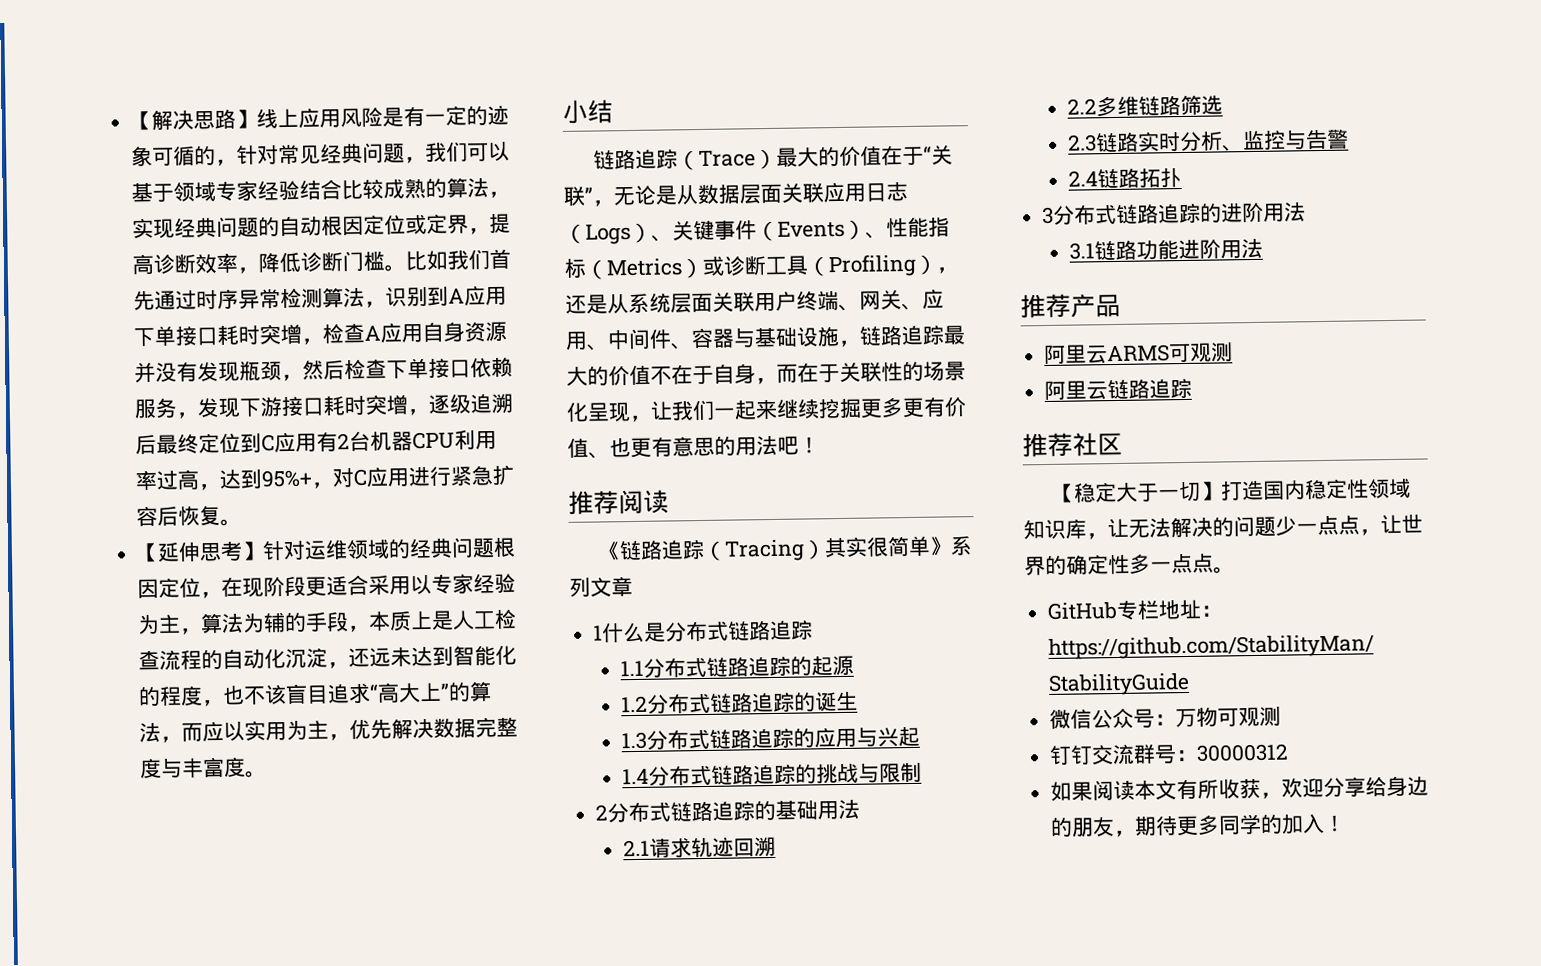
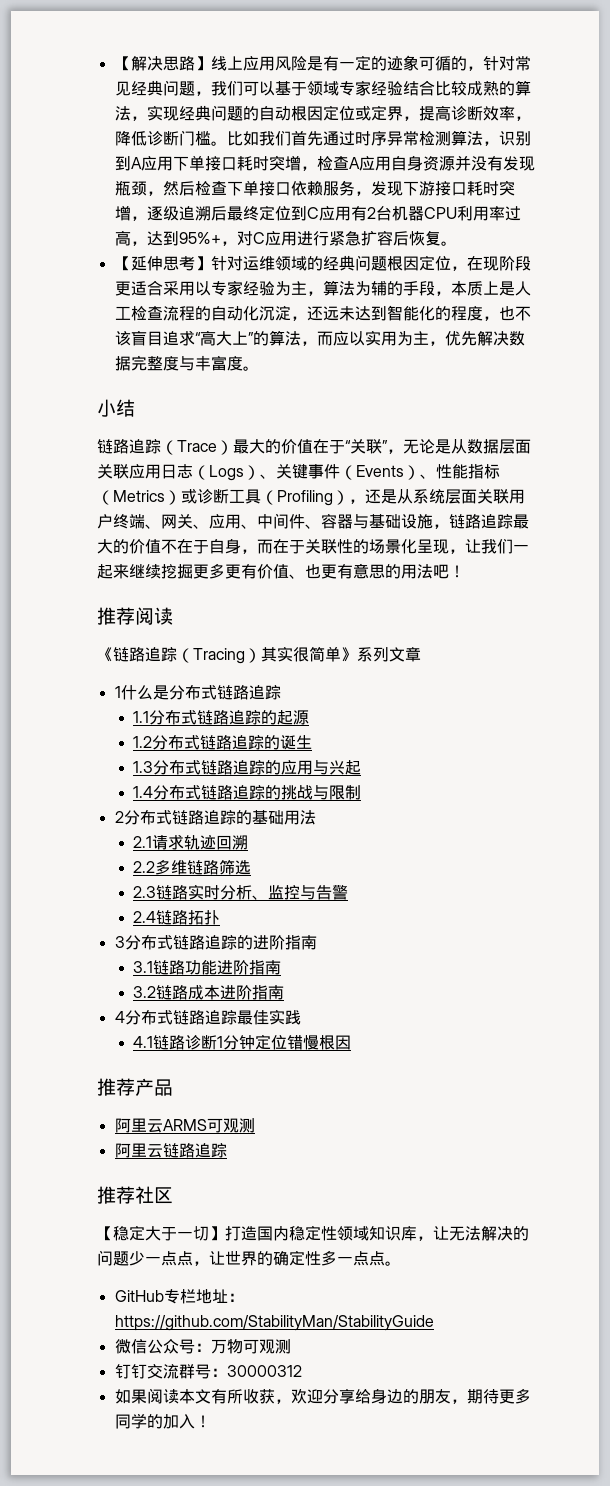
[1263,202,1307,222] 用法 -> [284,935,317,950] 指南
[1219,238,1263,259] 用法 -> [249,960,282,975] [133,985,285,1000] [114,1009,301,1025] [133,1034,352,1050] 指南 // 3.2链路成本进阶指南 // 4分布式链路追踪最佳实践 // 4.1链路诊断1分钟定位错慢根因

